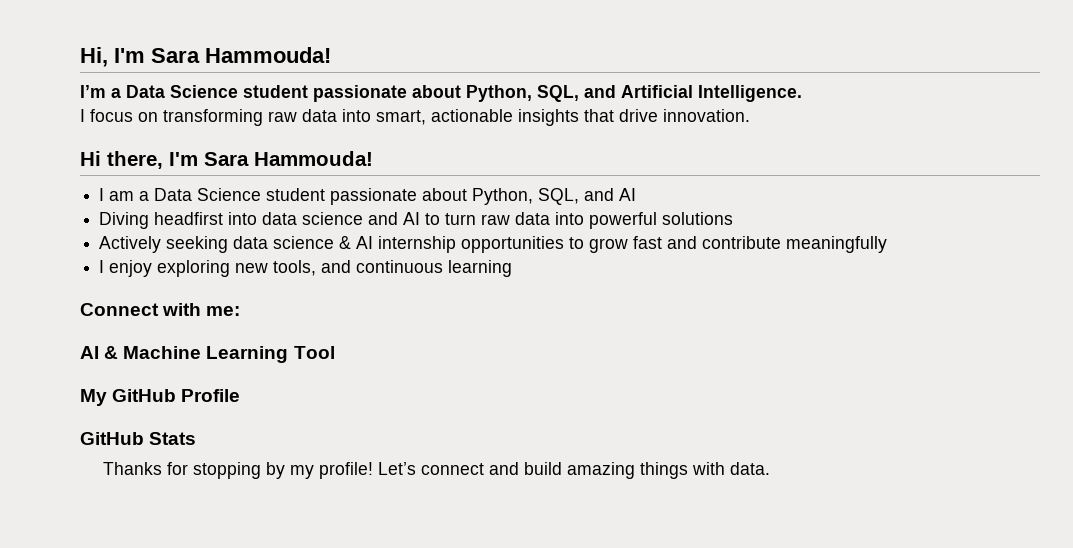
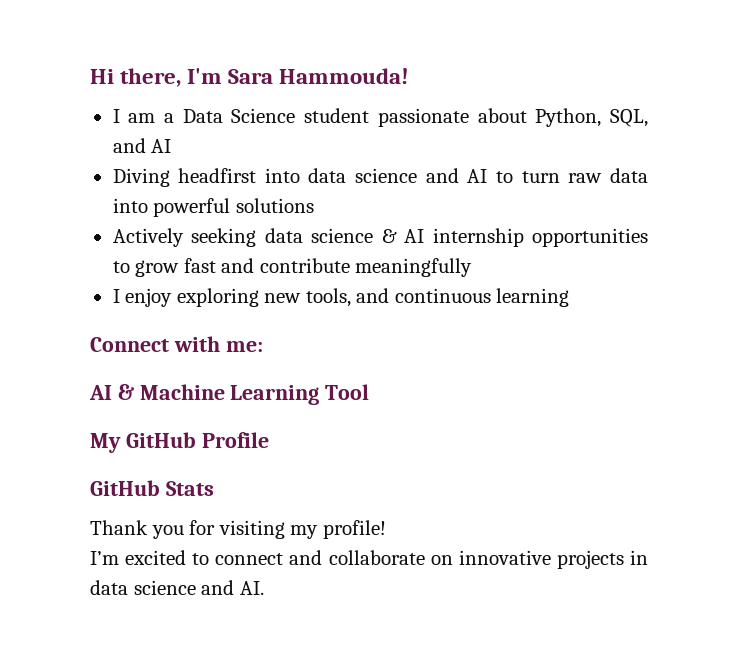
[80,47,331,67] [80,85,802,102] [80,109,750,126] Hi, I'm Sara Hammouda! // I’m a Data Science student passionate about Python, SQL, and Artificial Intelligence. // I focus on transforming raw data into smart, actionable insights that drive innovation. // -> (90, 76) none
[102,462,770,479] Thanks for stopping by my profile! Let’s connect and build amazing things with data. -> [90,520,386,539] [90,550,648,569] [90,580,264,595] Thank you for visiting my profile! // I’m excited to connect and collaborate on innovative projects in data science and AI.

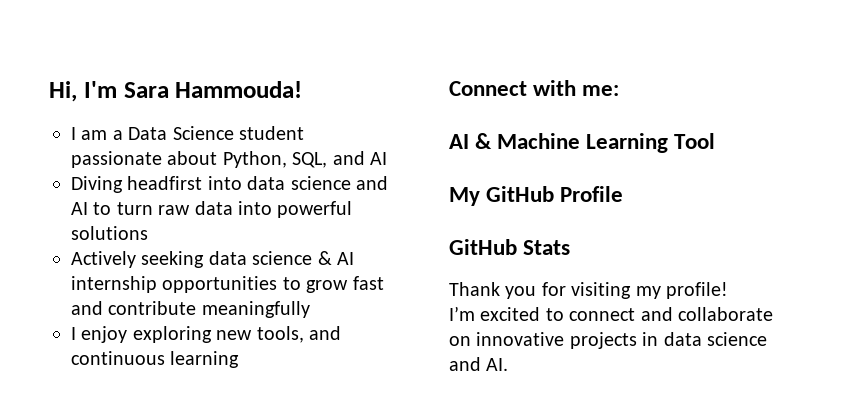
[90,68,182,87] Hi there, -> [49,81,77,102] Hi,

